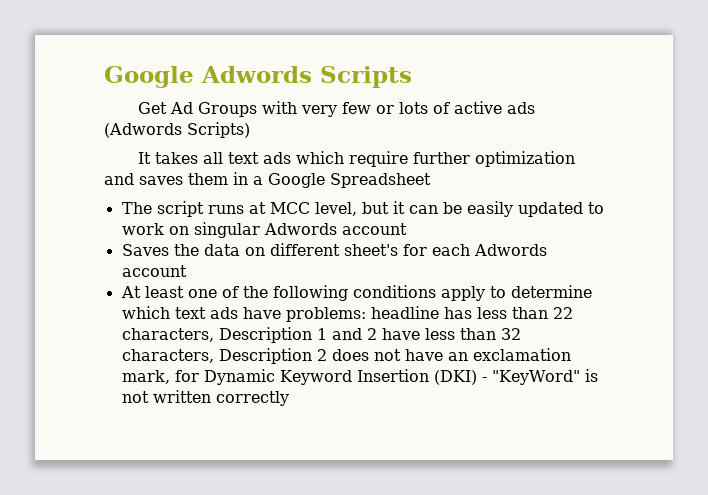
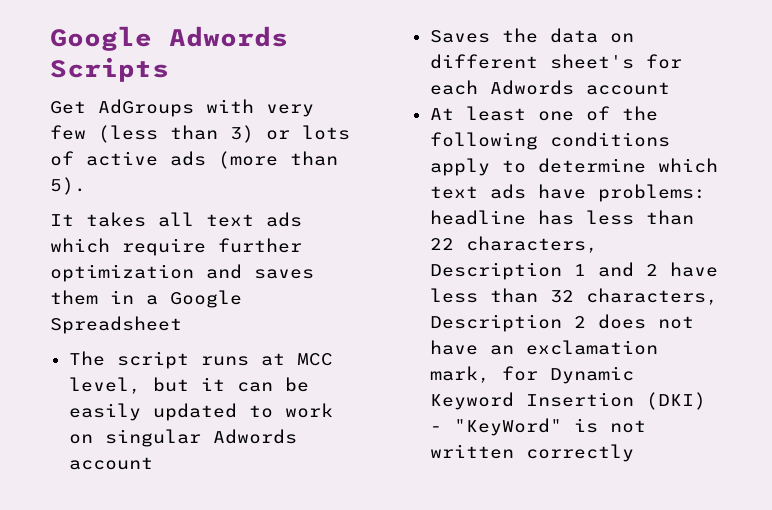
[169,102,257,117] Ad Groups -> [98,99,194,117] AdGroups
(371, 108) none -> [98,125,254,143] (less than 3)
[104,122,250,138] (Adwords Scripts) -> [218,151,338,169] [50,177,86,195] (more than 5).

